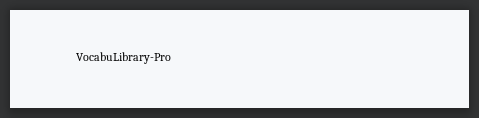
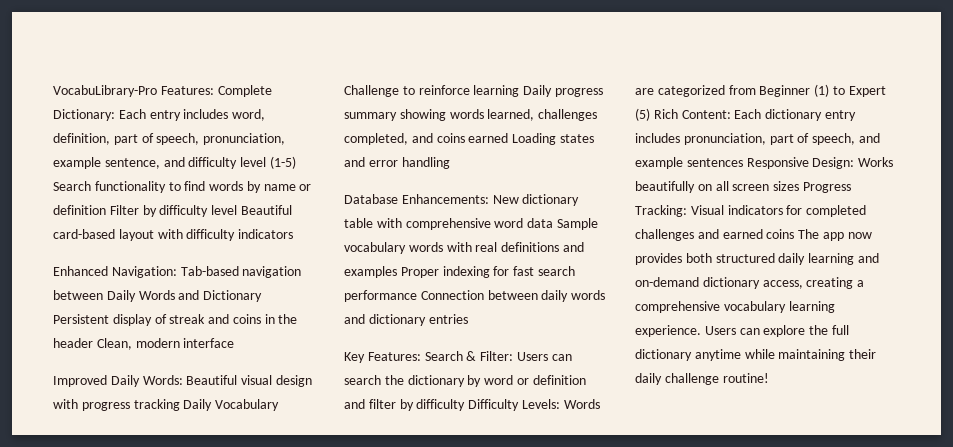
(171, 58) none -> [160,85,272,97] [53,109,266,121] [53,133,286,145] [53,156,296,169] [53,181,312,193] [53,205,292,217] [53,229,294,241] [53,266,302,278] [53,290,263,302] [53,314,298,326] [53,338,235,350] [53,375,312,387] [53,399,280,411] [344,85,603,97] [344,109,598,121] [344,133,594,145] [344,157,450,169] [344,194,580,206] [344,218,598,230] [344,242,584,254] [344,266,575,278] [344,290,606,302] [344,314,468,326] [344,351,572,363] [344,375,586,387] [344,399,600,411] [635,84,886,97] [635,108,856,121] [635,133,880,145] [635,157,894,169] [635,181,851,193] [635,205,867,217] [635,229,872,241] [635,253,879,265] [635,277,865,289] [635,301,835,313] [635,325,849,337] [635,349,877,361] [635,373,769,385] Features: Complete Dictionary: Each entry includes word, definition, part of speech, pronunciation, example sentence, and difficulty level (1-5) Search functionality to find words by name or definition Filter by difficulty level Beautiful card-based layout with difficulty indicators // Enhanced Navigation: Tab-based navigation between Daily Words and Dictionary Persistent display of streak and coins in the header Clean, modern interface // Improved Daily Words: Beautiful visual design with progress tracking Daily Vocabulary Challenge to reinforce learning Daily progress summary showing words learned, challenges completed, and coins earned Loading states and error handling // Database Enhancements: New dictionary table with comprehensive word data Sample vocabulary words with real definitions and examples Proper indexing for fast search performance Connection between daily words and dictionary entries // Key Features: Search & Filter: Users can search the dictionary by word or definition and filter by difficulty Difficulty Levels: Words are categorized from Beginner (1) to Expert (5) Rich Content: Each dictionary entry includes pronunciation, part of speech, and example sentences Responsive Design: Works beautifully on all screen sizes Progress Tracking: Visual indicators for completed challenges and earned coins The app now provides both structured daily learning and on-demand dictionary access, creating a comprehensive vocabulary learning experience. Users can explore the full dictionary anytime while maintaining their daily challenge routine!

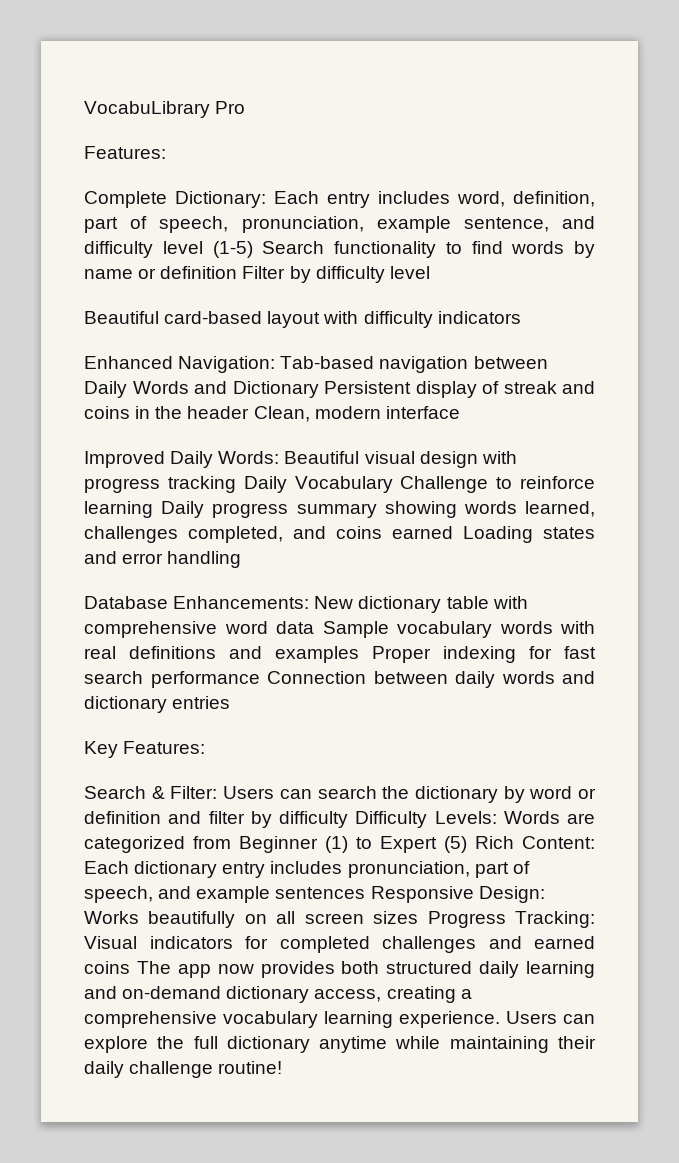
[53,85,214,97] VocabuLibrary-Pro Features: -> [84,101,246,118] [84,146,166,159] VocabuLibrary Pro // Features: //
(238, 210) none -> (430, 272) //
(421, 356) none -> (206, 747) //

